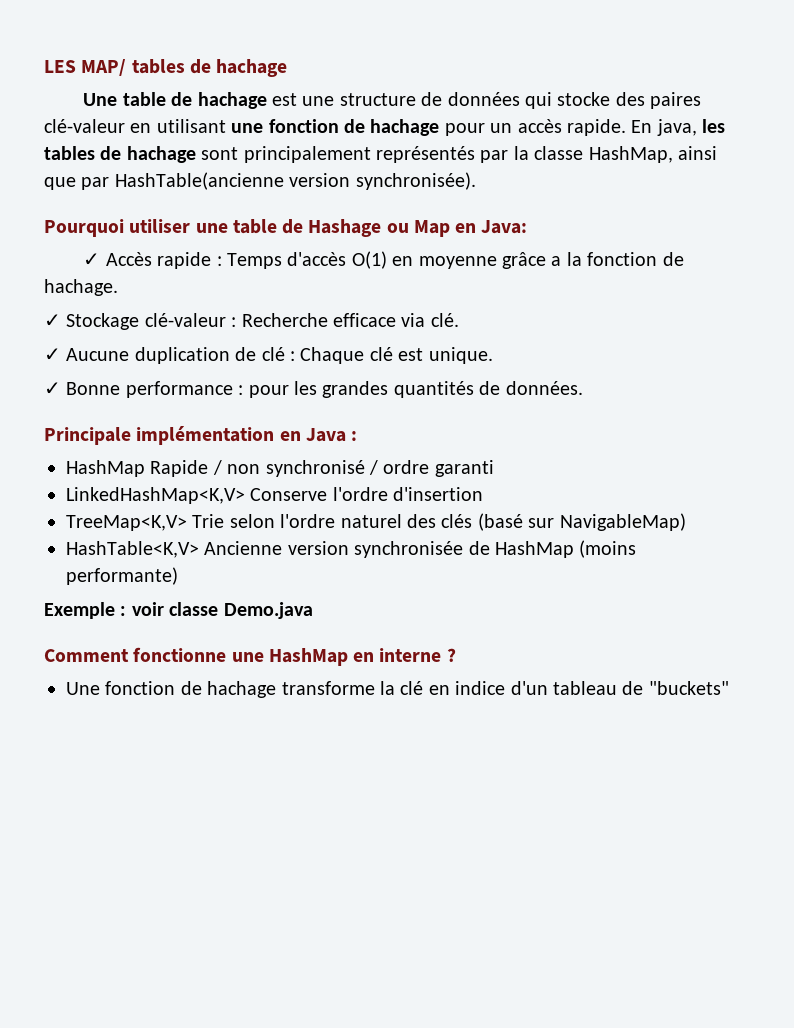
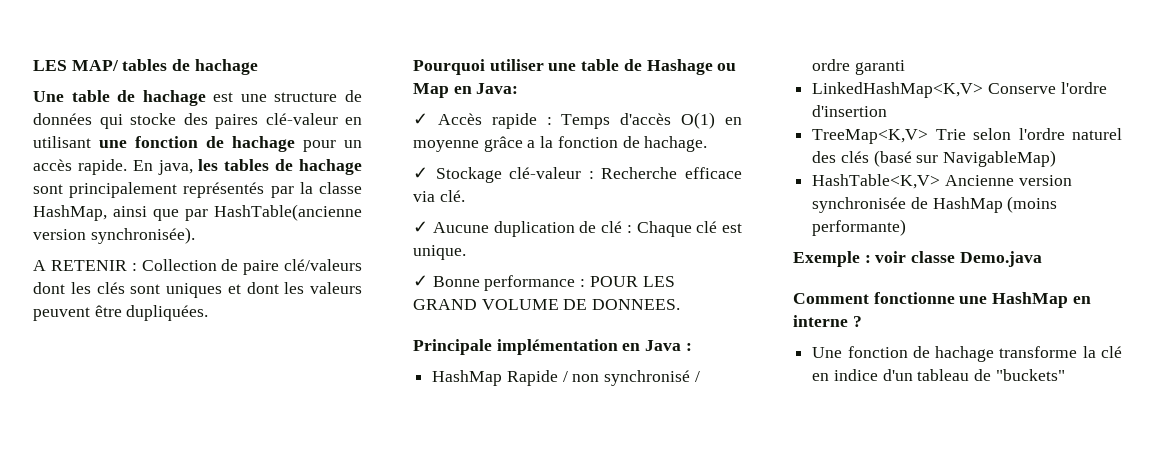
(476, 181) none -> [33,259,363,275] [33,282,362,298] [33,305,209,321] // A RETENIR : Collection de paire clé/valeurs dont les clés sont uniques et dont les valeurs peuvent être dupliquées.
[248,381,583,398] pour les grandes quantités de données. -> [589,276,675,287] [413,299,681,310] POUR LES GRAND VOLUME DE DONNEES.

